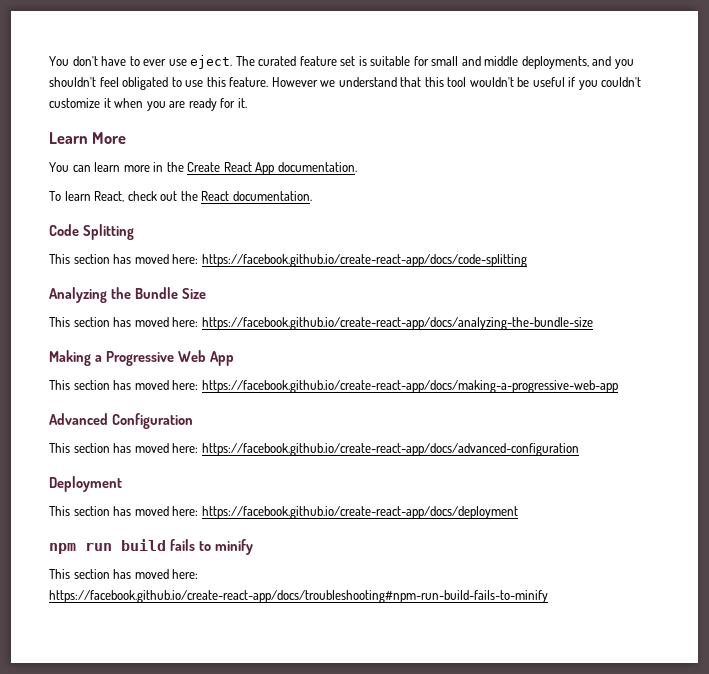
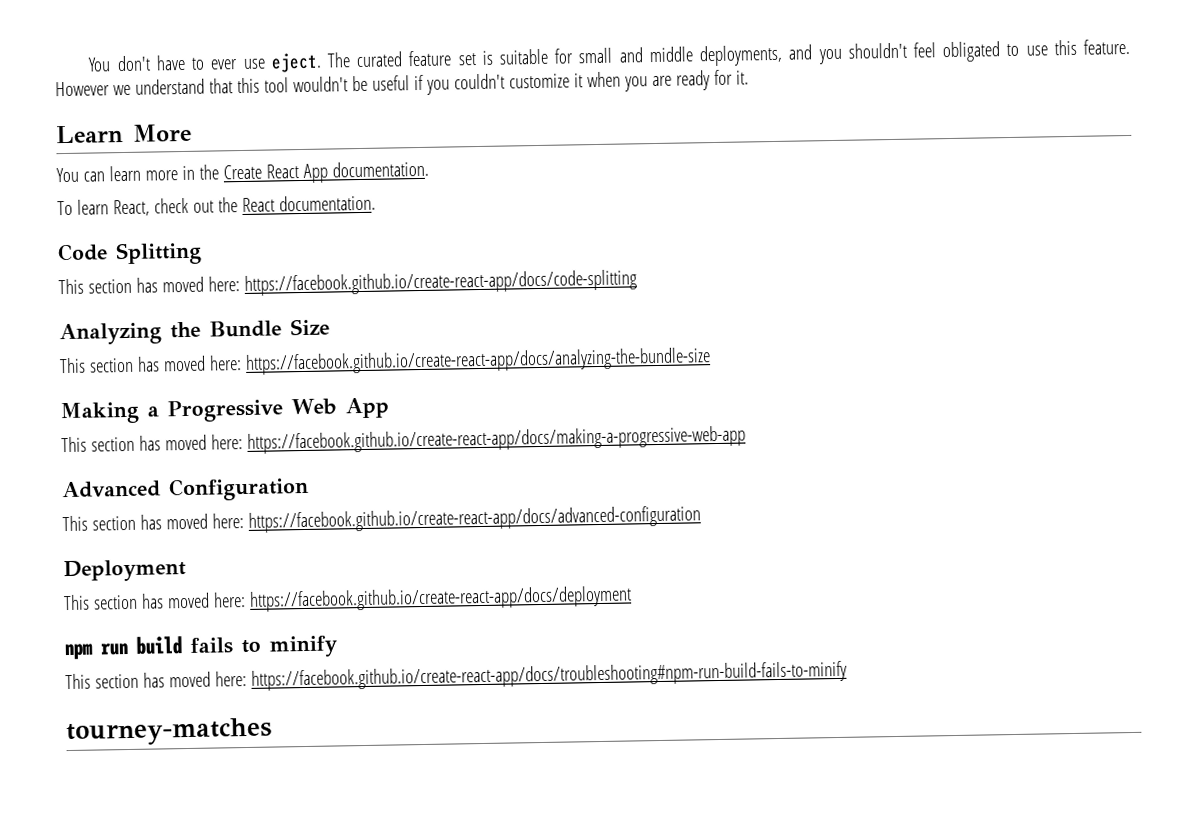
(548, 596) none -> [66,717,272,747] // tourney-matches

